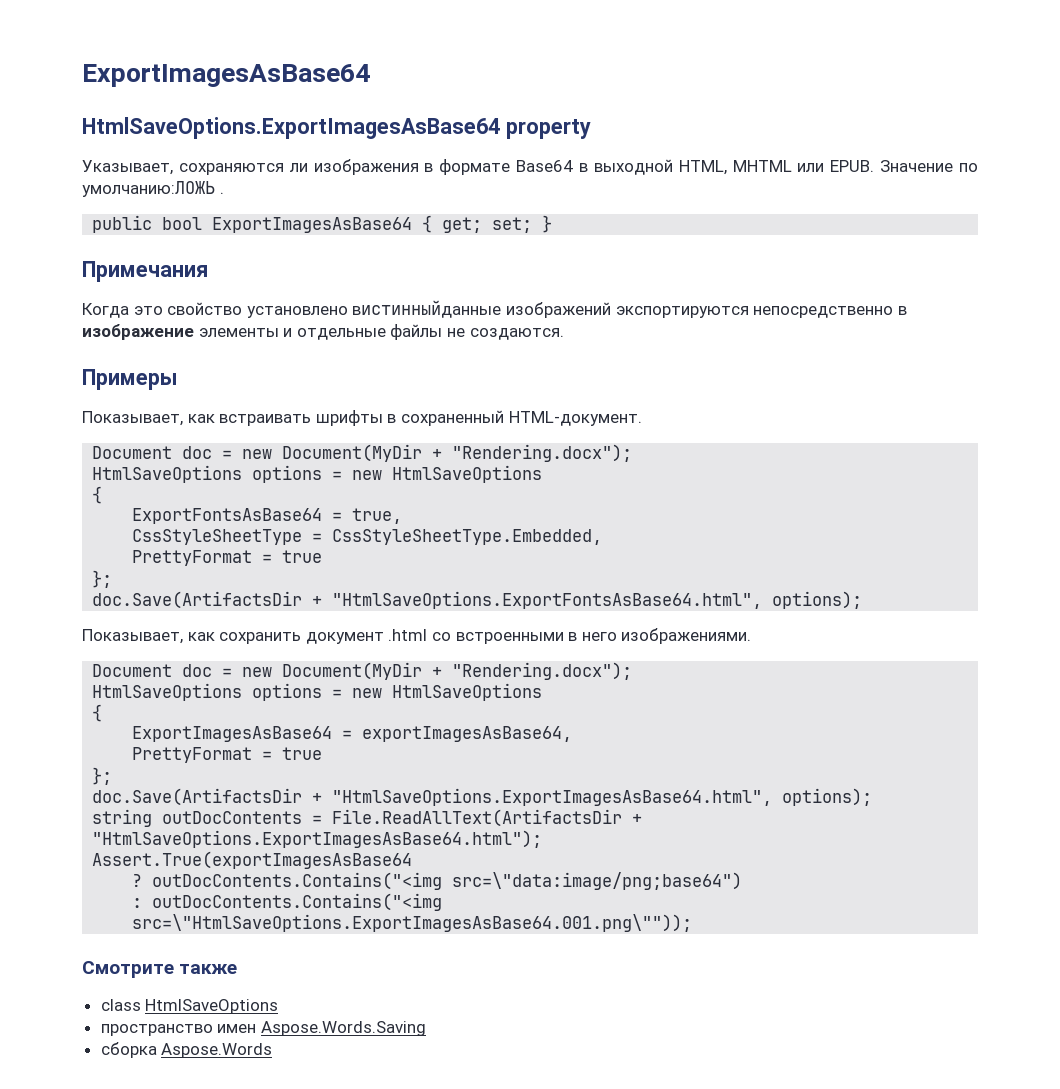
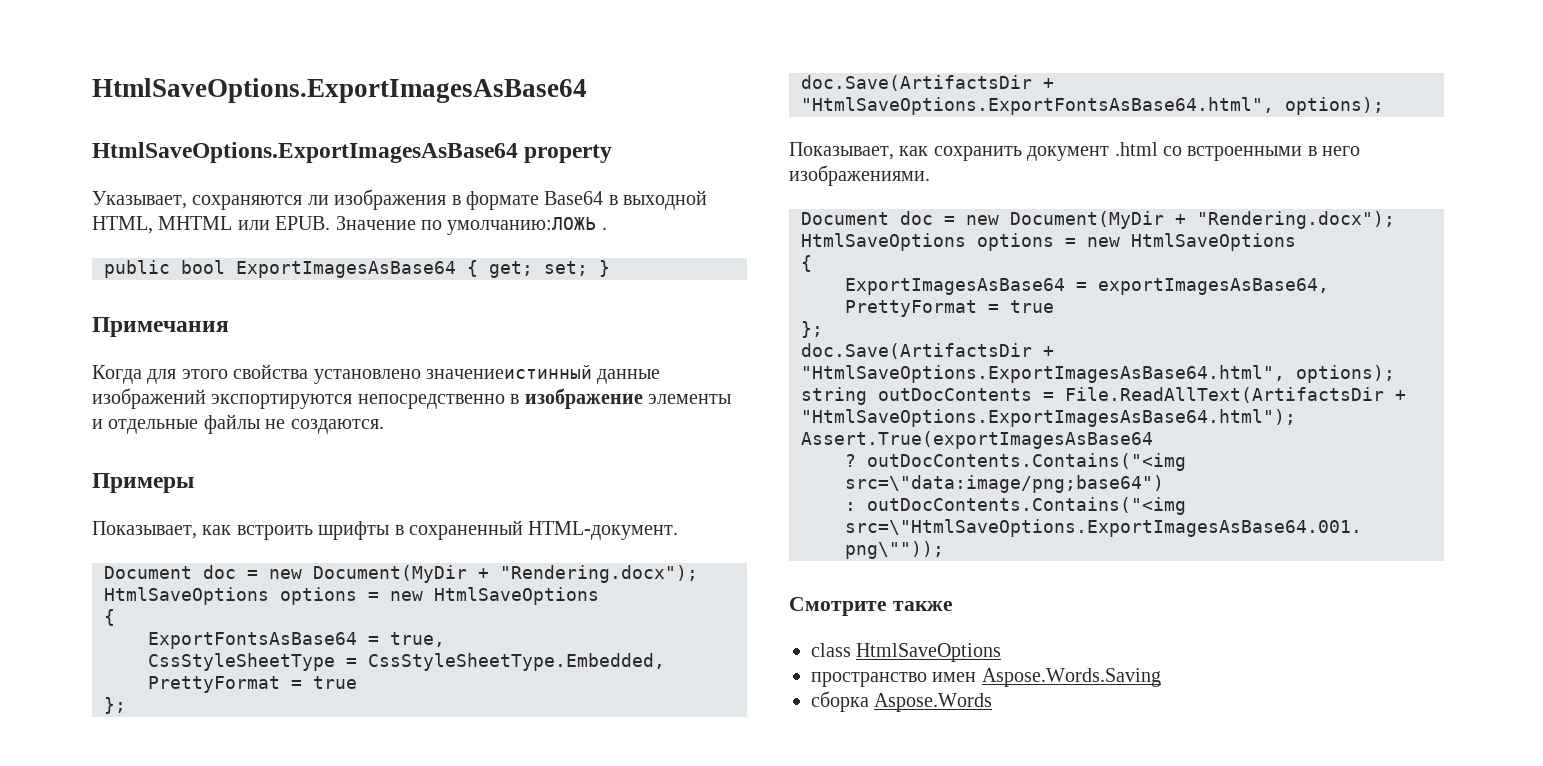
[82,64,370,87] ExportImagesAsBase64 -> [92,78,587,103] HtmlSaveOptions.ExportImagesAsBase64
[133,300,502,318] это свойство установлено вистинныйданные -> [147,364,661,384] для этого свойства установлено значениеистинный данные
[219,414,312,426] встраивать -> [236,525,313,540] встроить

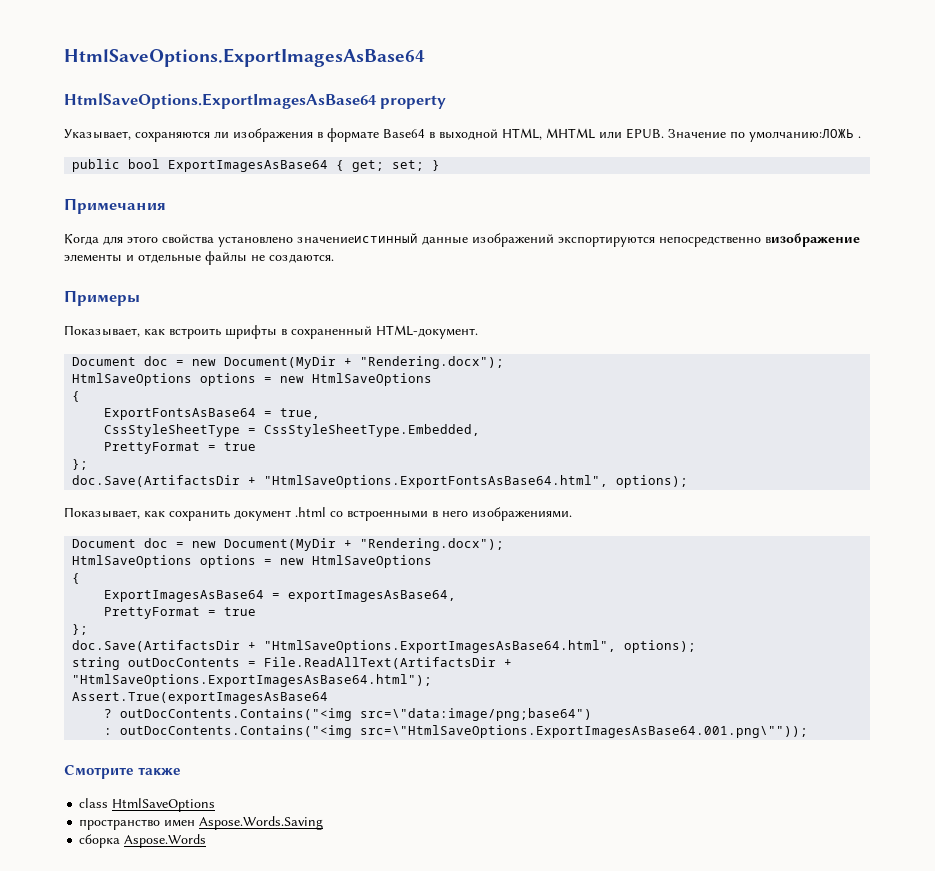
[510,388,643,409] в изображение -> [765,233,860,247] визображение

